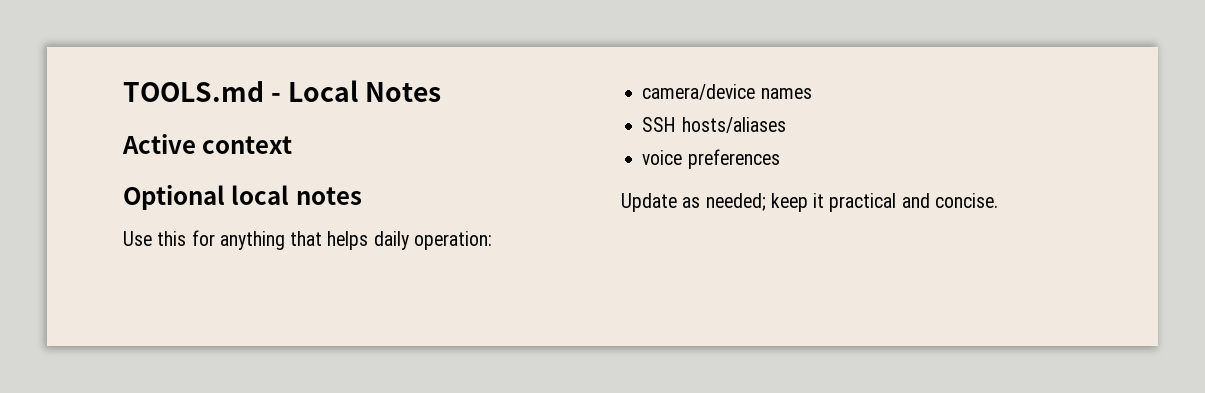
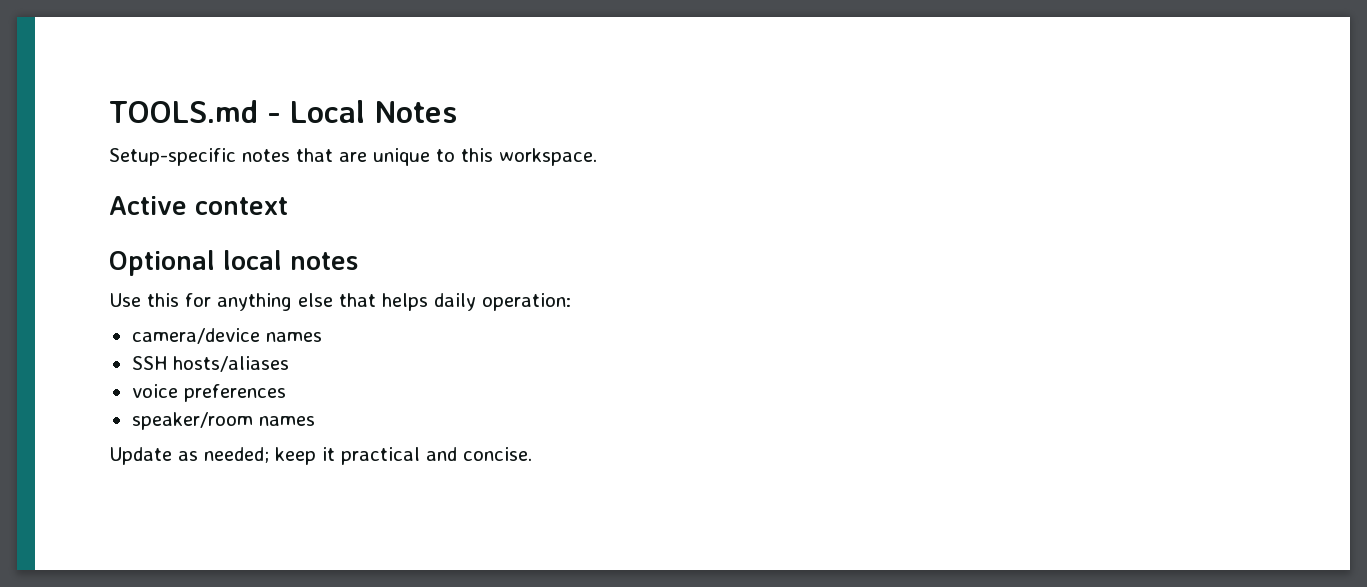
(442, 92) none -> [109,148,597,166] // Setup-specific notes that are unique to this workspace.
(285, 240) none -> [298,293,333,307] else
(780, 159) none -> [131,412,315,430] // speaker/room names

